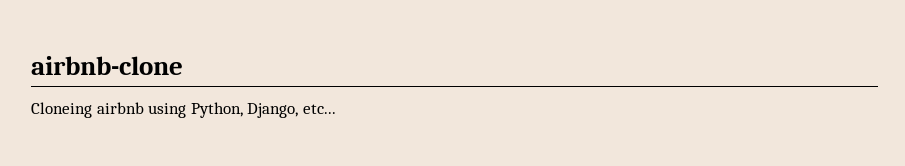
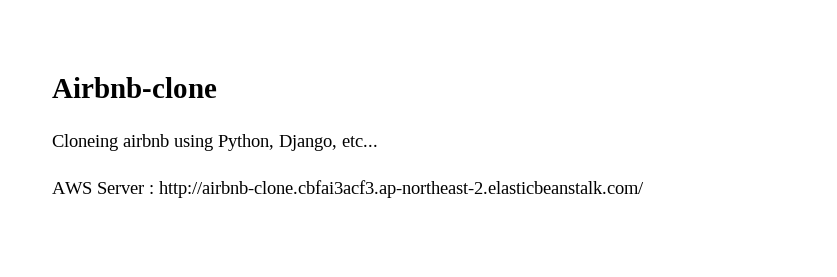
[31,56,183,75] airbnb-clone -> [52,77,217,98] Airbnb-clone
(336, 109) none -> [52,180,644,198] // AWS Server : http://airbnb-clone.cbfai3acf3.ap-northeast-2.elasticbeanstalk.com/

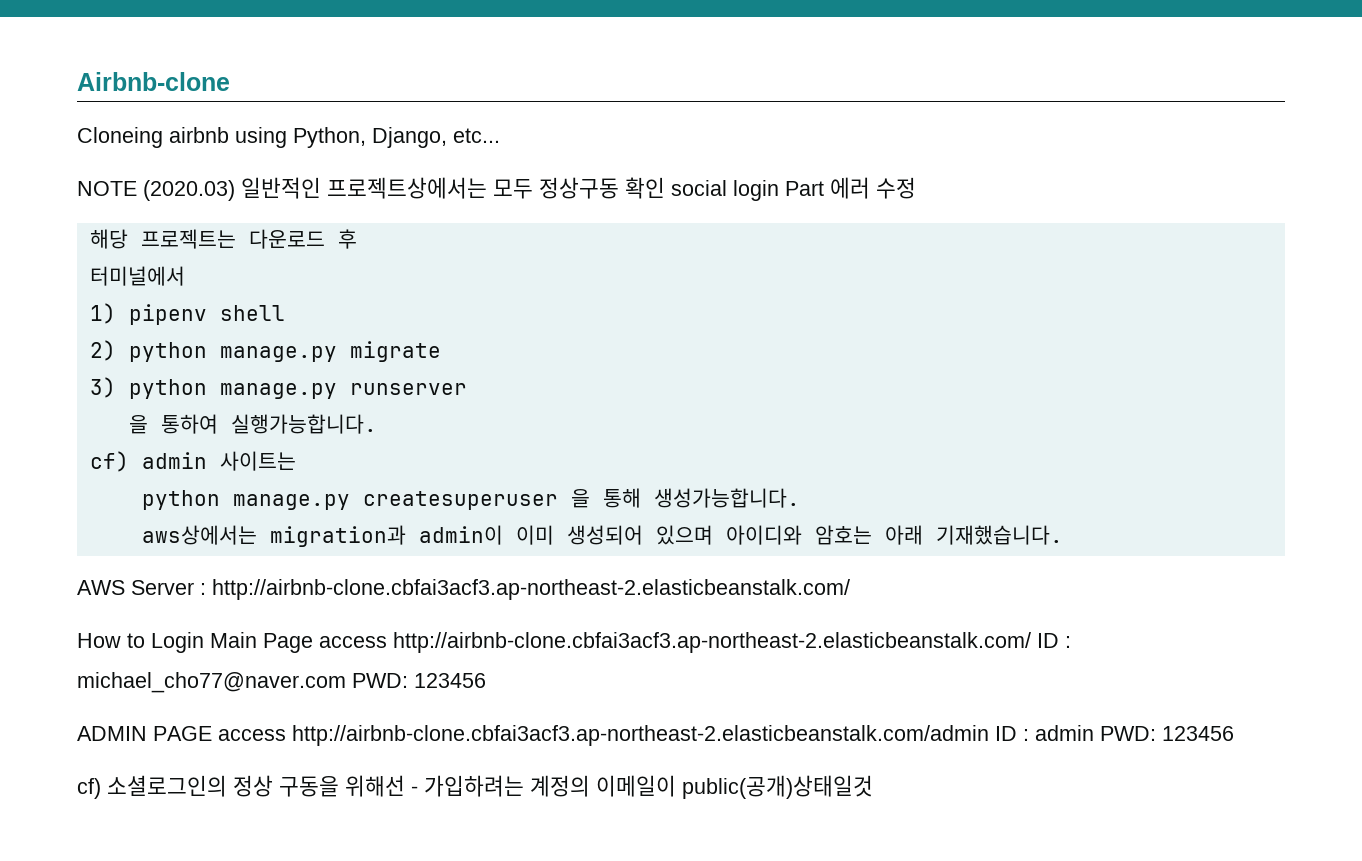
[52,180,644,198] AWS Server : http://airbnb-clone.cbfai3acf3.ap-northeast-2.elasticbeanstalk.com/ -> [77,177,916,201] [89,229,357,249] [89,266,185,286] [89,303,285,325] [89,340,441,362] [89,377,467,399] [128,414,377,434] [89,451,296,472] [141,488,800,510] [141,525,1063,547] [77,579,850,600] [77,632,1071,653] [77,672,486,693] [77,725,1234,746] [77,775,873,799] NOTE (2020.03) 일반적인 프로젝트상에서는 모두 정상구동 확인 social login Part 에러 수정 // 해당 프로젝트는 다운로드 후 // 터미널에서 // 1) pipenv shell // 2) python manage.py migrate // 3) python manage.py runserver // 을 통하여 실행가능합니다. // cf) admin 사이트는 // python manage.py createsuperuser 을 통해 생성가능합니다. // aws상에서는 migration과 admin이 이미 생성되어 있으며 아이디와 암호는 아래 기재했습니다. // AWS Server : http://airbnb-clone.cbfai3acf3.ap-northeast-2.elasticbeanstalk.com/ // How to Login Main Page access http://airbnb-clone.cbfai3acf3.ap-northeast-2.elasticbeanstalk.com/ ID : michael_cho77@naver.com PWD: 123456 // ADMIN PAGE access http://airbnb-clone.cbfai3acf3.ap-northeast-2.elasticbeanstalk.com/admin ID : admin PWD: 123456 // cf) 소셜로그인의 정상 구동을 위해선 - 가입하려는 계정의 이메일이 public(공개)상태일것

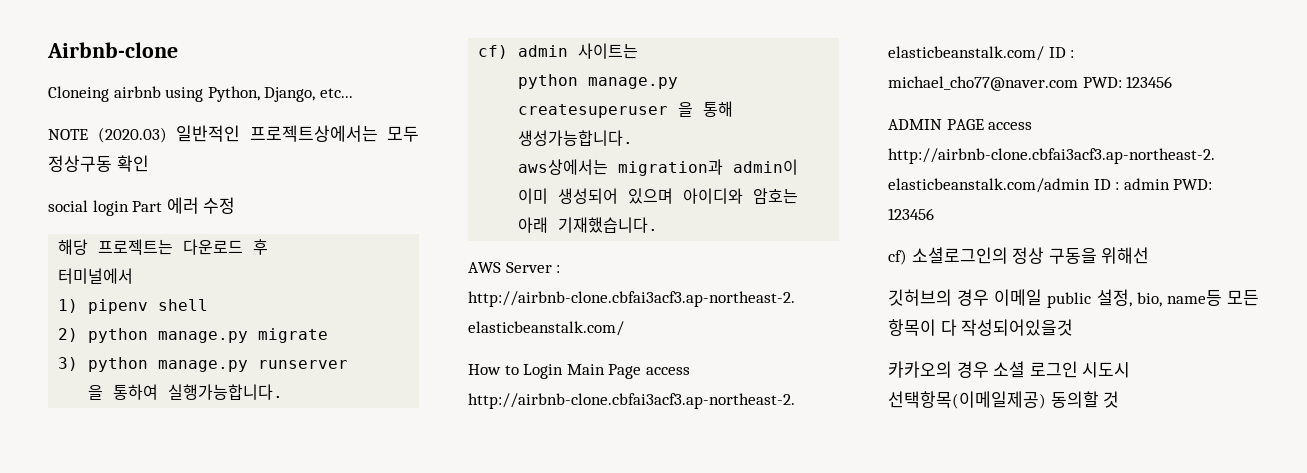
(665, 188) none -> (149, 163) //
[411,775,873,799] - 가입하려는 계정의 이메일이 public(공개)상태일것 -> [888,289,1259,308] [888,319,1074,336] [888,361,1131,378] [888,391,1120,409] // 깃허브의 경우 이메일 public 설정, bio, name등 모든 항목이 다 작성되어있을것 // 카카오의 경우 소셜 로그인 시도시 선택항목(이메일제공) 동의할 것

